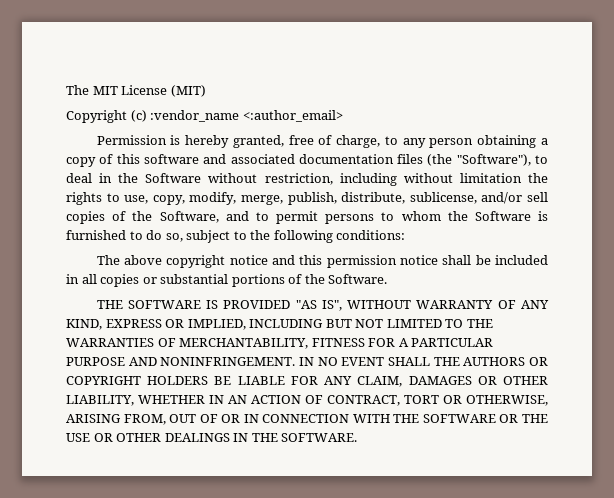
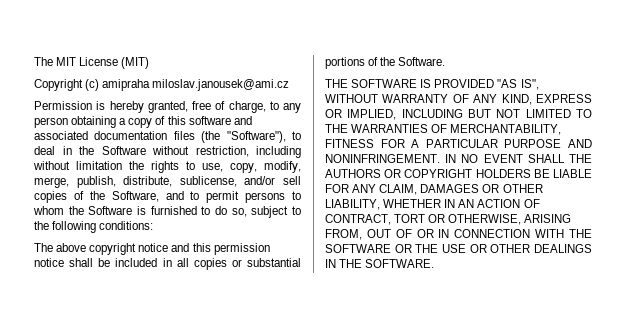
[150,110,343,122] :vendor_name <:author_email> -> [102,79,290,91] amipraha miloslav.janousek@ami.cz

